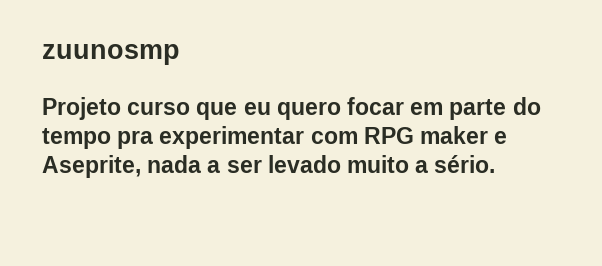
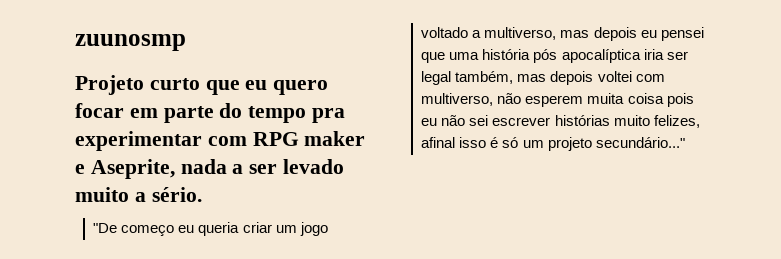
[127,102,191,115] curso -> [149,78,200,90] curto
(496, 164) none -> [93,222,328,236] [421,27,704,41] [421,49,688,63] [421,71,665,85] [421,93,694,107] [421,115,700,128] [421,137,685,151] // "De começo eu queria criar um jogo voltado a multiverso, mas depois eu pensei que uma história pós apocalíptica iria ser legal também, mas depois voltei com multiverso, não esperem muita coisa pois eu não sei escrever histórias muito felizes, afinal isso é só um projeto secundário..."

